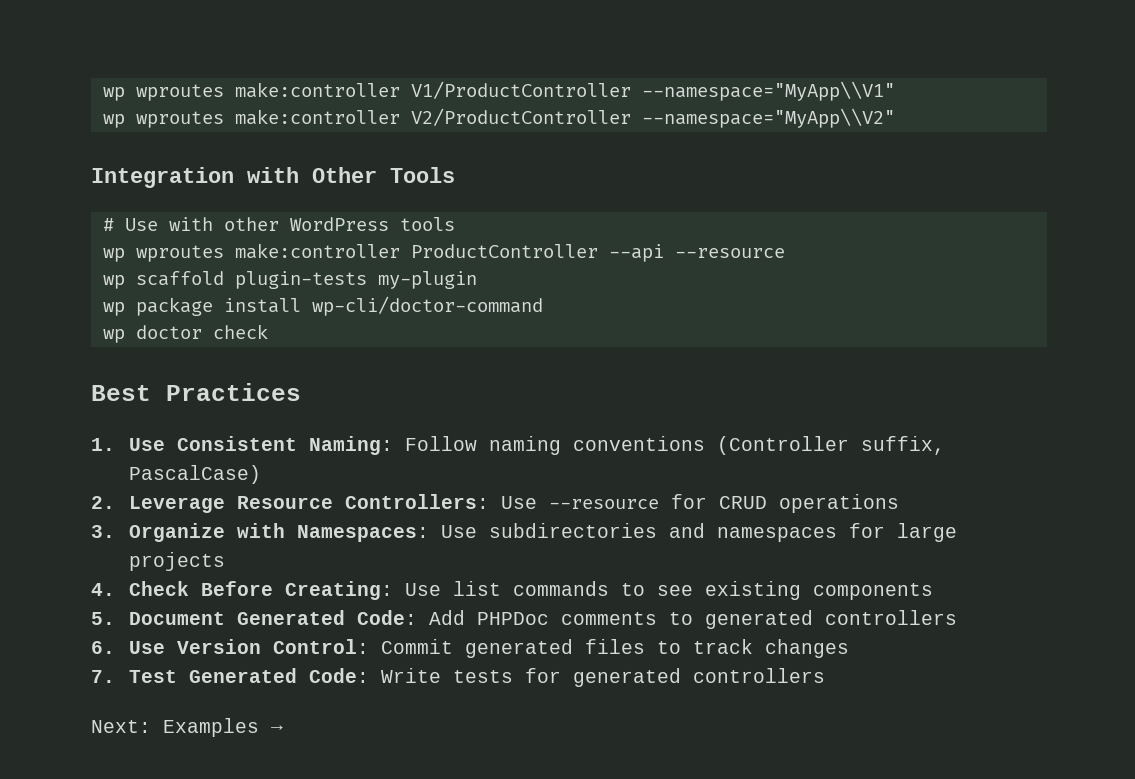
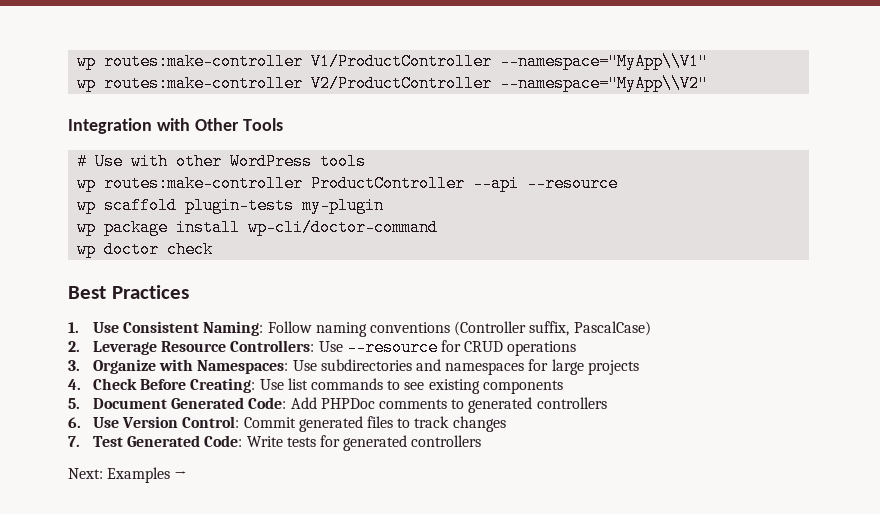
[102,82,400,101] wp wproutes make:controller -> [77,53,304,70] wp routes:make-controller
[135,109,400,128] wproutes make:controller -> [104,75,304,92] routes:make-controller
[135,243,400,262] wproutes make:controller -> [104,175,304,192] routes:make-controller

